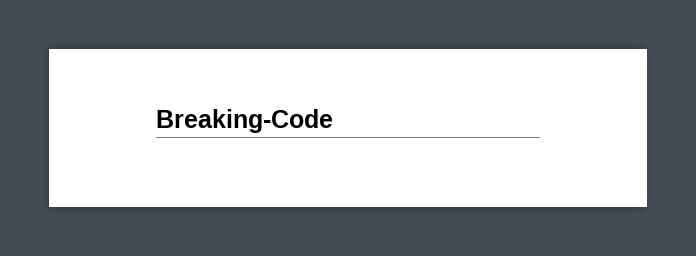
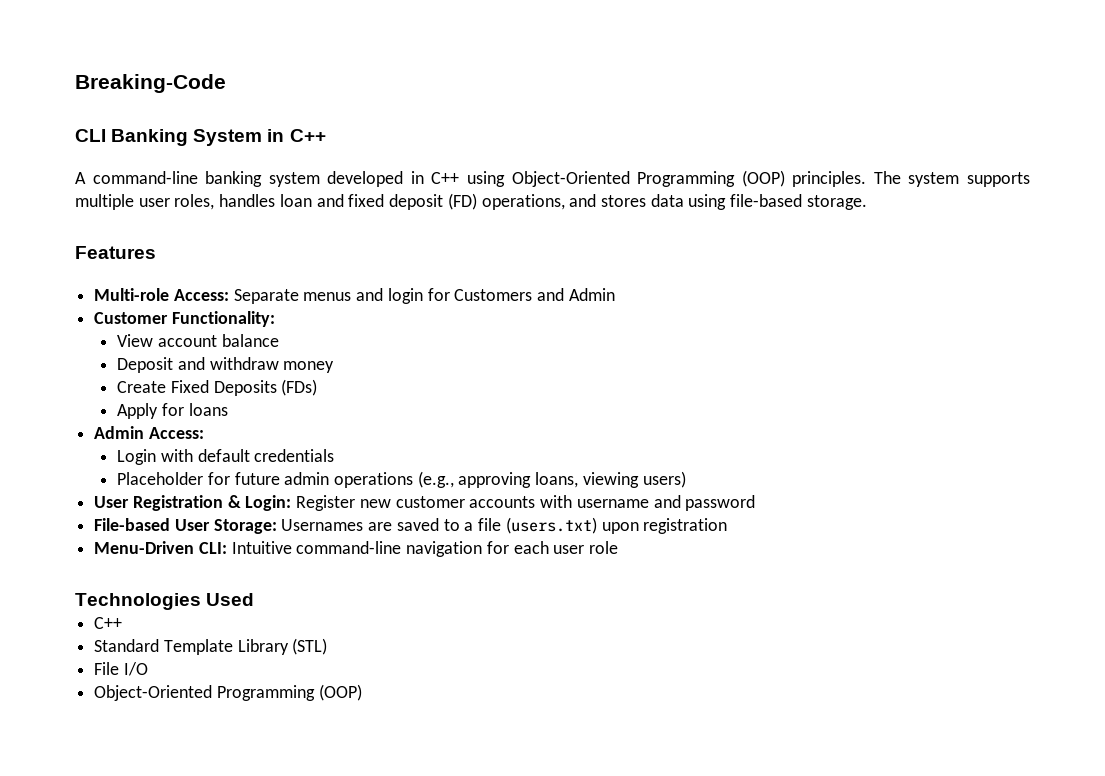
(333, 121) none -> [75,129,326,146] [75,170,1030,187] [75,193,867,210] [75,246,156,259] [94,288,615,304] [94,311,275,327] [117,334,279,347] [117,357,335,373] [117,379,318,396] [117,403,228,419] [94,426,204,439] [117,449,335,465] [117,471,686,488] [94,495,756,511] [94,517,728,534] [94,541,619,557] [75,593,255,610] [94,617,123,629] [94,638,328,655] [94,662,148,676] [94,684,362,701] // CLI Banking System in C++ // A command-line banking system developed in C++ using Object-Oriented Programming (OOP) principles. The system supports multiple user roles, handles loan and fixed deposit (FD) operations, and stores data using file-based storage. // Features // Multi-role Access: Separate menus and login for Customers and Admin // Customer Functionality: // View account balance // Deposit and withdraw money // Create Fixed Deposits (FDs) // Apply for loans // Admin Access: // Login with default credentials // Placeholder for future admin operations (e.g., approving loans, viewing users) // User Registration & Login: Register new customer accounts with username and password // File-based User Storage: Usernames are saved to a file (users.txt) upon registration // Menu-Driven CLI: Intuitive command-line navigation for each user role // Technologies Used // C++ // Standard Template Library (STL) // File I/O // Object-Oriented Programming (OOP)

